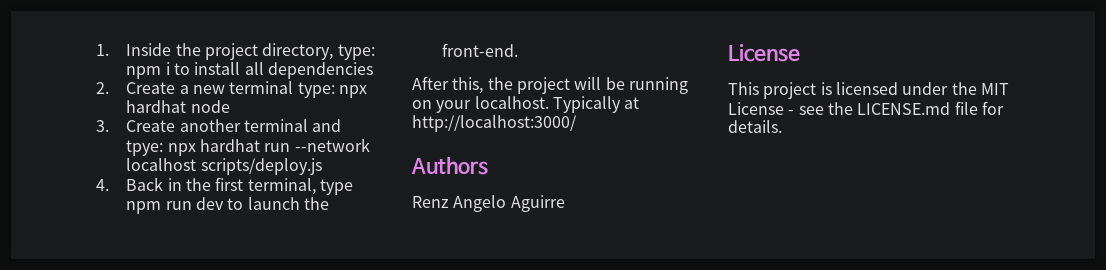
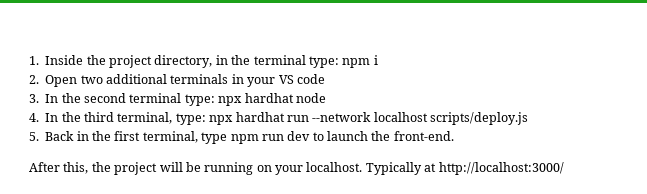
(334, 51) none -> [215,55,306,65] in the terminal
[174,62,374,79] [96,82,226,94] to install all dependencies // 2. Create a new -> [29,74,325,87] [29,93,126,103] // 2. Open two additional terminals in your VS code // 3. In the second
[96,119,342,132] [126,140,164,156] 3. Create another terminal and tpye: -> [29,112,206,125] 4. In the third terminal, type:
[96,179,109,191] 4. -> [29,132,39,141] 5.
[411,157,488,175] [412,195,565,212] [728,44,800,62] [728,82,1009,99] [728,101,1004,115] [728,120,782,133] // Authors // Renz Angelo Aguirre // License // This project is licensed under the MIT License - see the LICENSE.md file for details. -> (564, 168) none

